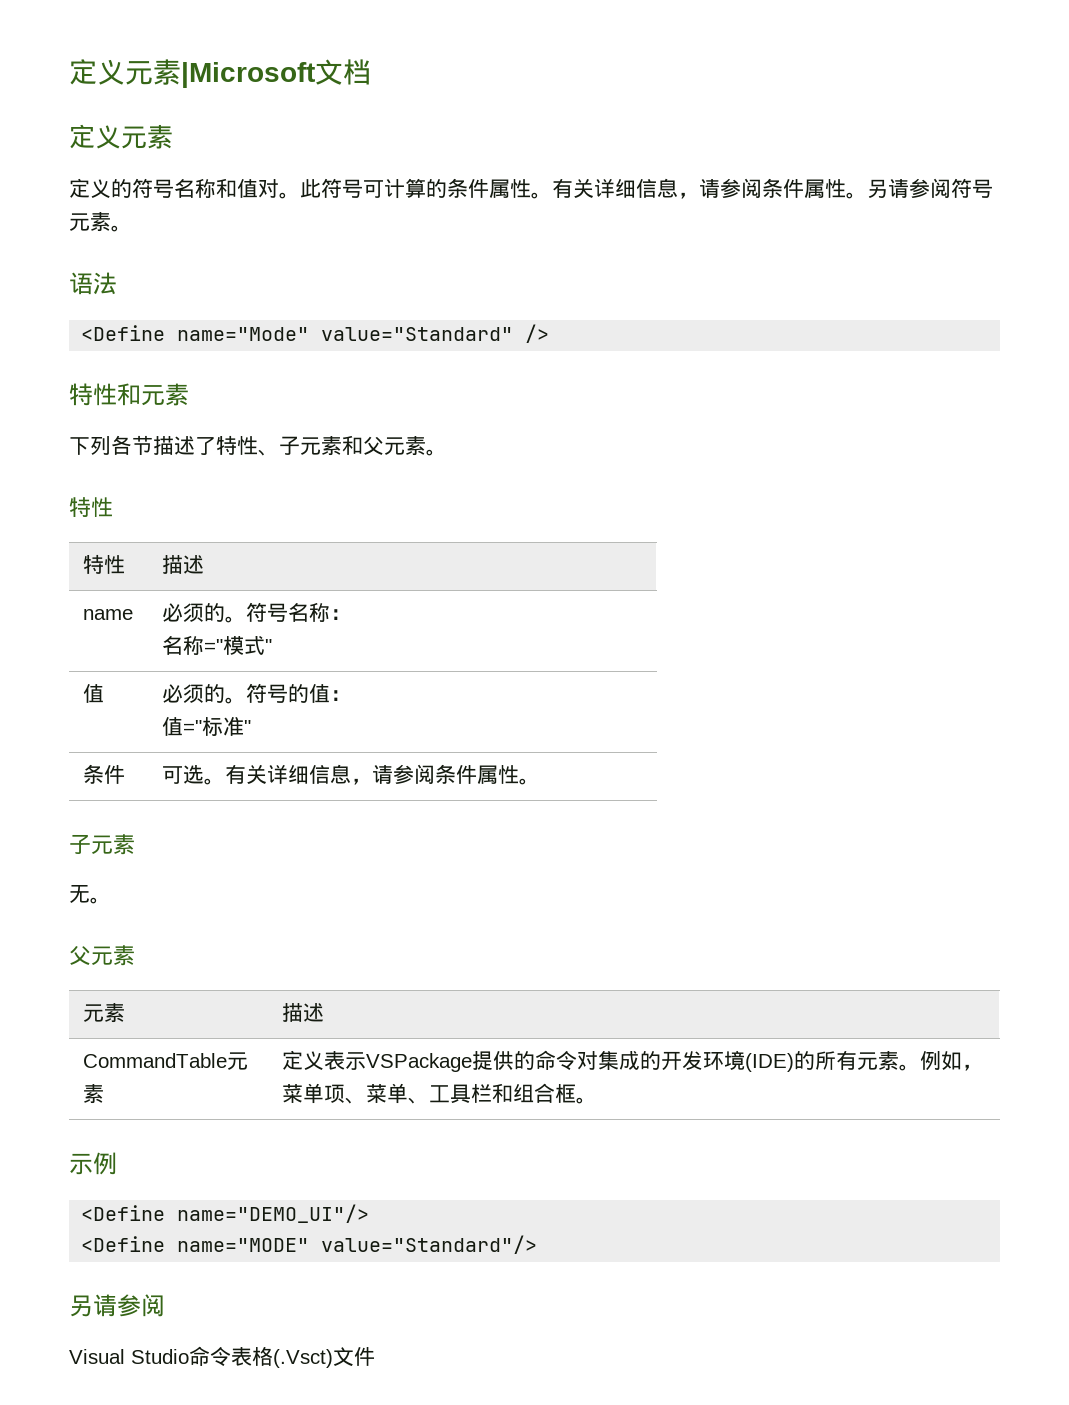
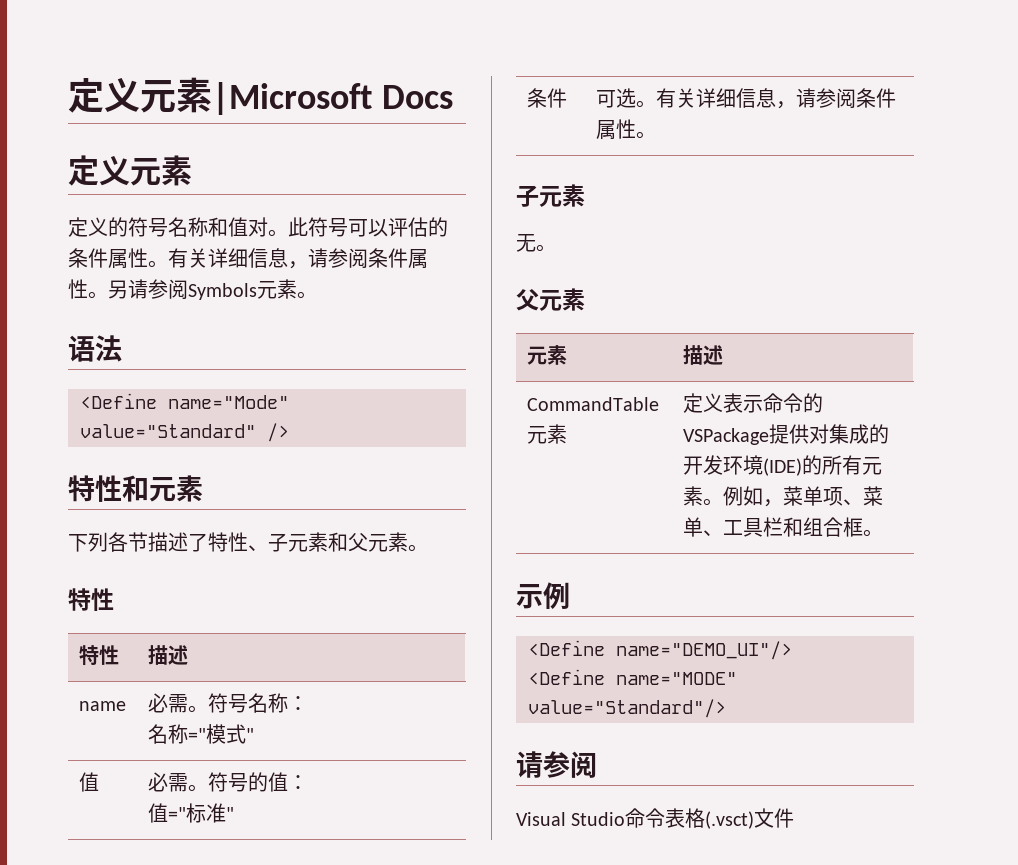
[315,59,371,85] 文档 -> [381,85,453,109] Docs
[384,178,426,199] 计算 -> [368,217,428,237] 以评估
[951,178,993,198] 符号 -> [188,283,257,300] Symbols
[183,603,226,622] 须的 -> [167,694,188,713] 需
[183,684,226,703] 须的 -> [167,773,188,792] 需
(367, 1061) none -> [762,393,823,413] 命令的
[514,1050,578,1071] 的命令 -> (809, 434) none
[69,1295,93,1317] 另 -> (726, 708) none
[273,1349,333,1368] (.Vsct) -> [705,811,755,829] (.vsct)

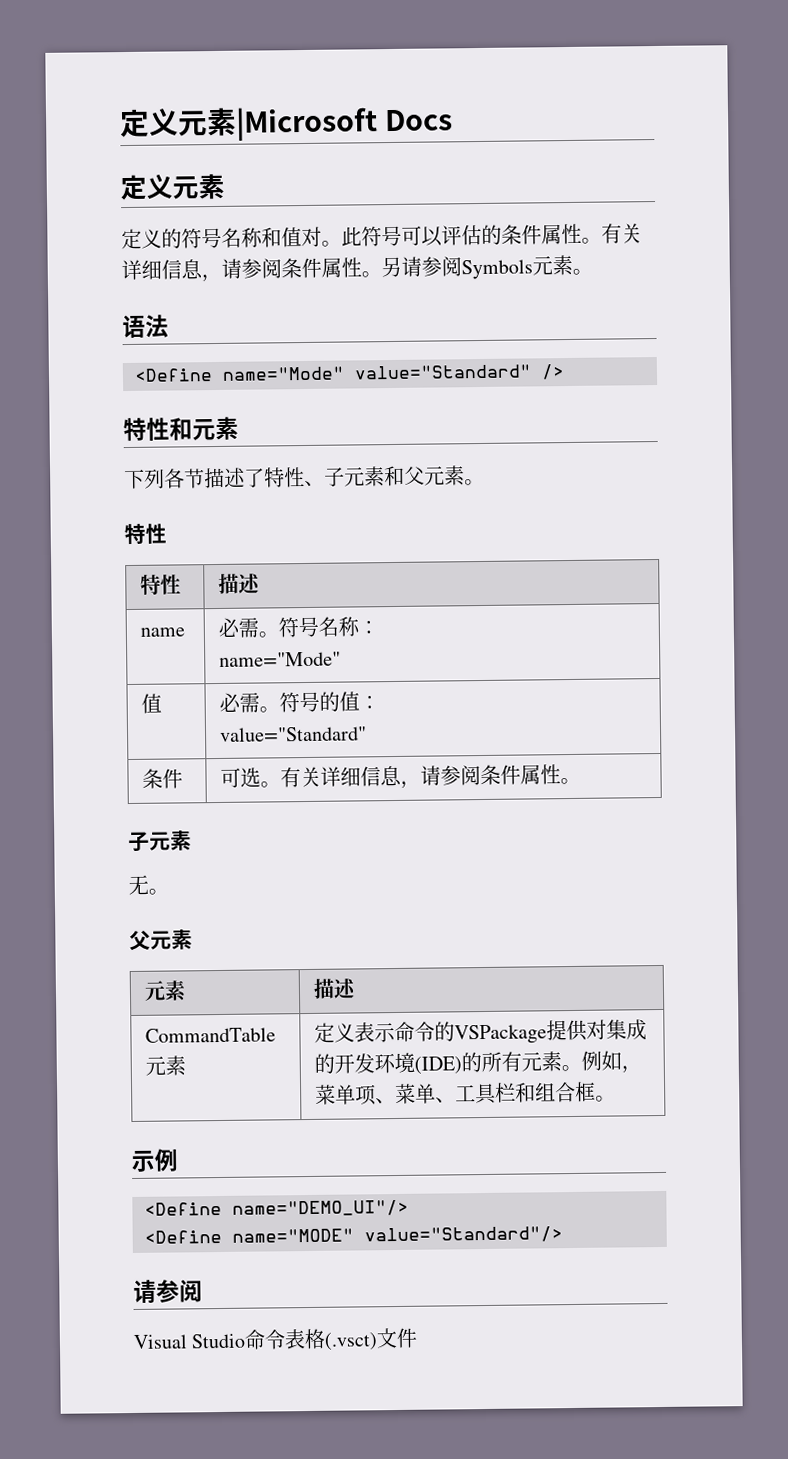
[147,724,254,744] 名称="模式" -> [219,651,342,667] name="Mode"
[147,803,234,823] 值="标准" -> [219,726,368,742] value="Standard"

